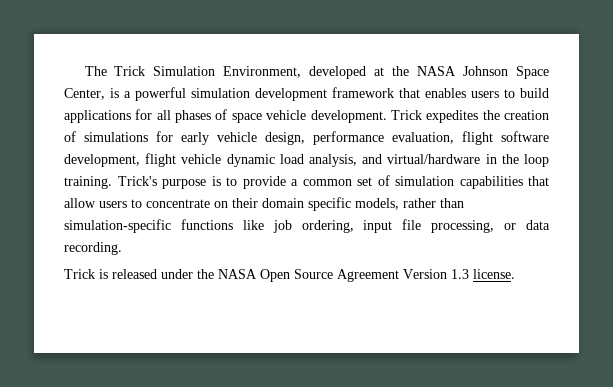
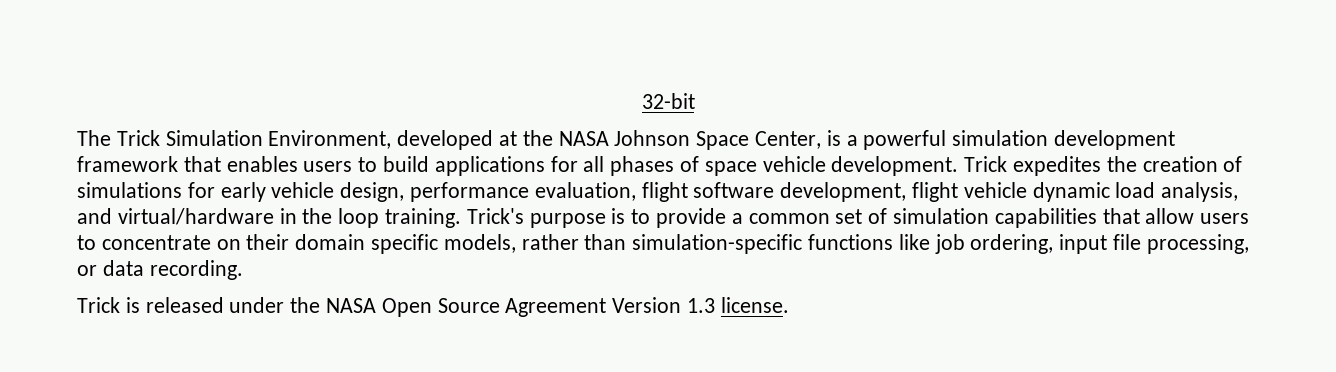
(84, 71) none -> [641,93,695,109] 32-bit //

